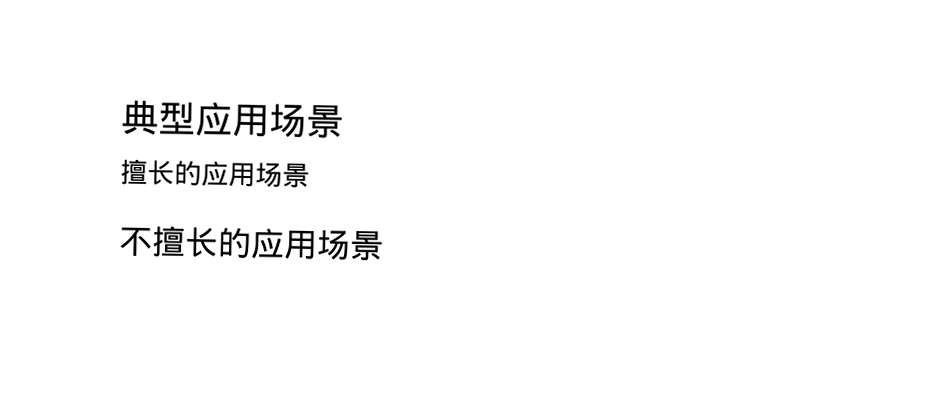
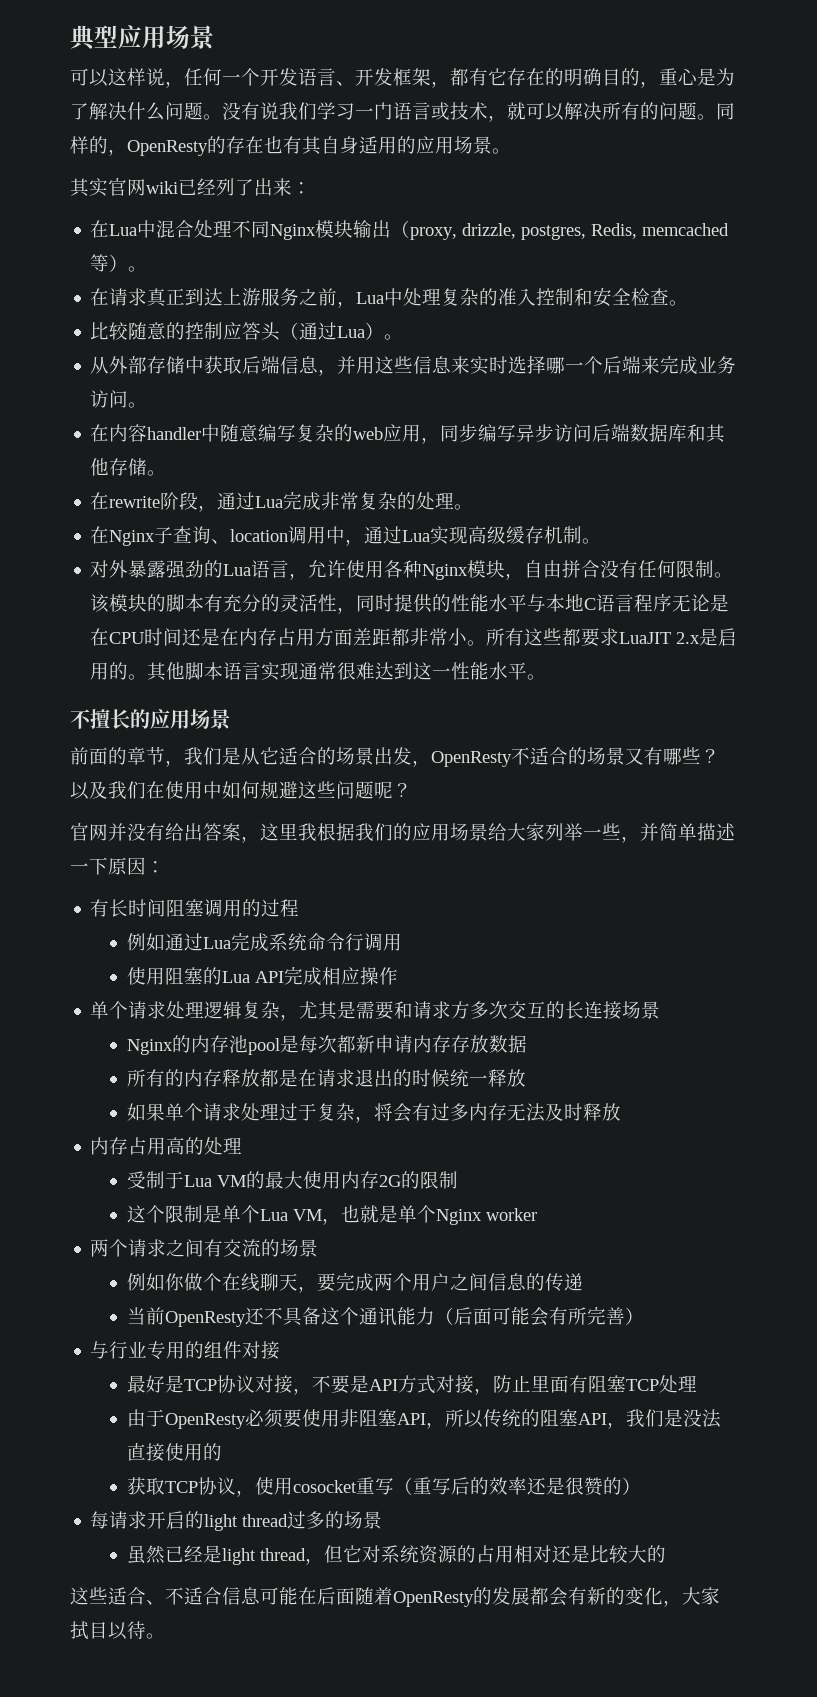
[120,158,310,189] [118,225,384,261] 擅长的应用场景 // 不擅长的应用场景 -> [70,68,735,88] [70,102,735,122] [70,136,511,156] [70,178,311,197] [90,220,730,240] [90,254,148,272] [90,287,689,308] [90,322,404,341] [90,355,737,376] [90,390,148,408] [90,424,727,444] [90,458,167,476] [90,491,474,512] [90,526,602,546] [90,560,734,580] [90,594,730,614] [90,628,738,647] [90,662,547,681] [70,709,231,730] [70,746,720,767] [70,781,412,800] [70,823,735,843] [70,857,165,875] [90,899,300,917] [126,932,402,952] [126,966,398,986] [90,1001,661,1021] [126,1035,527,1055] [126,1069,526,1087] [126,1103,621,1123] [90,1137,243,1155] [126,1171,458,1189] [126,1205,537,1225] [90,1239,319,1257] [126,1272,583,1293] [126,1306,644,1327] [90,1341,281,1360] [126,1375,697,1395] [126,1409,721,1429] [126,1443,222,1462] [126,1477,641,1497] [90,1511,383,1531] [126,1545,666,1565] [70,1587,720,1607] [70,1621,165,1640] 可以这样说，任何一个开发语言、开发框架，都有它存在的明确目的，重心是为了解决什么问题。没有说我们学习一门语言或技术，就可以解决所有的问题。同样的，OpenResty的存在也有其自身适用的应用场景。 // 其实官网wiki已经列了出来： // 在Lua中混合处理不同Nginx模块输出（proxy, drizzle, postgres, Redis, memcached等）。 // 在请求真正到达上游服务之前，Lua中处理复杂的准入控制和安全检查。 // 比较随意的控制应答头（通过Lua）。 // 从外部存储中获取后端信息，并用这些信息来实时选择哪一个后端来完成业务访问。 // 在内容handler中随意编写复杂的web应用，同步编写异步访问后端数据库和其他存储。 // 在rewrite阶段，通过Lua完成非常复杂的处理。 // 在Nginx子查询、location调用中，通过Lua实现高级缓存机制。 // 对外暴露强劲的Lua语言，允许使用各种Nginx模块，自由拼合没有任何限制。该模块的脚本有充分的灵活性，同时提供的性能水平与本地C语言程序无论是在CPU时间还是在内存占用方面差距都非常小。所有这些都要求LuaJIT 2.x是启用的。其他脚本语言实现通常很难达到这一性能水平。 // 不擅长的应用场景 // 前面的章节，我们是从它适合的场景出发，OpenResty不适合的场景又有哪些？以及我们在使用中如何规避这些问题呢？ // 官网并没有给出答案，这里我根据我们的应用场景给大家列举一些，并简单描述一下原因： // 有长时间阻塞调用的过程 // 例如通过Lua完成系统命令行调用 // 使用阻塞的Lua API完成相应操作 // 单个请求处理逻辑复杂，尤其是需要和请求方多次交互的长连接场景 // Nginx的内存池pool是每次都新申请内存存放数据 // 所有的内存释放都是在请求退出的时候统一释放 // 如果单个请求处理过于复杂，将会有过多内存无法及时释放 // 内存占用高的处理 // 受制于Lua VM的最大使用内存2G的限制 // 这个限制是单个Lua VM，也就是单个Nginx worker // 两个请求之间有交流的场景 // 例如你做个在线聊天，要完成两个用户之间信息的传递 // 当前OpenResty还不具备这个通讯能力（后面可能会有所完善） // 与行业专用的组件对接 // 最好是TCP协议对接，不要是API方式对接，防止里面有阻塞TCP处理 // 由于OpenResty必须要使用非阻塞API，所以传统的阻塞API，我们是没法直接使用的 // 获取TCP协议，使用cosocket重写（重写后的效率还是很赞的） // 每请求开启的light thread过多的场景 // 虽然已经是light thread，但它对系统资源的占用相对还是比较大的 // 这些适合、不适合信息可能在后面随着OpenResty的发展都会有新的变化，大家拭目以待。

